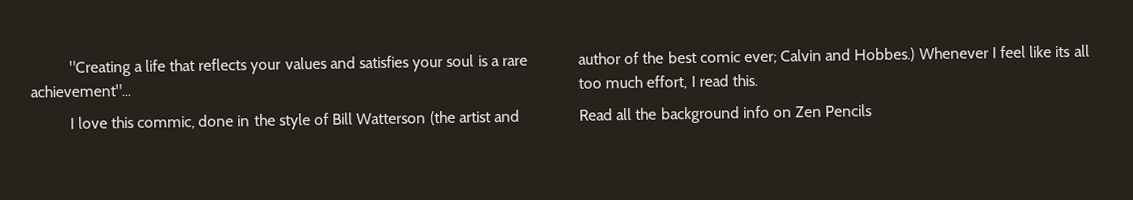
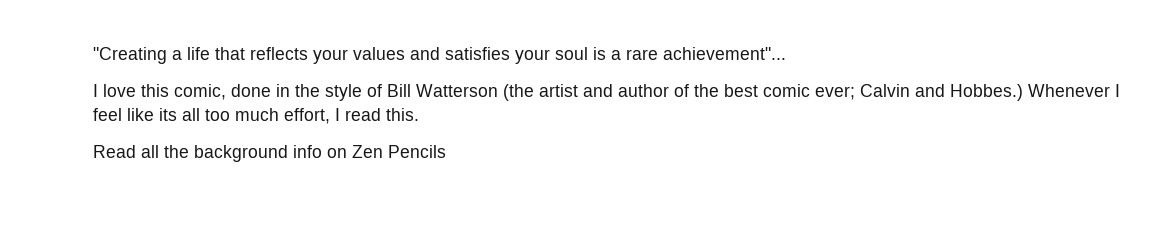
[137,115,196,130] commic, -> [174,84,226,100] comic,

